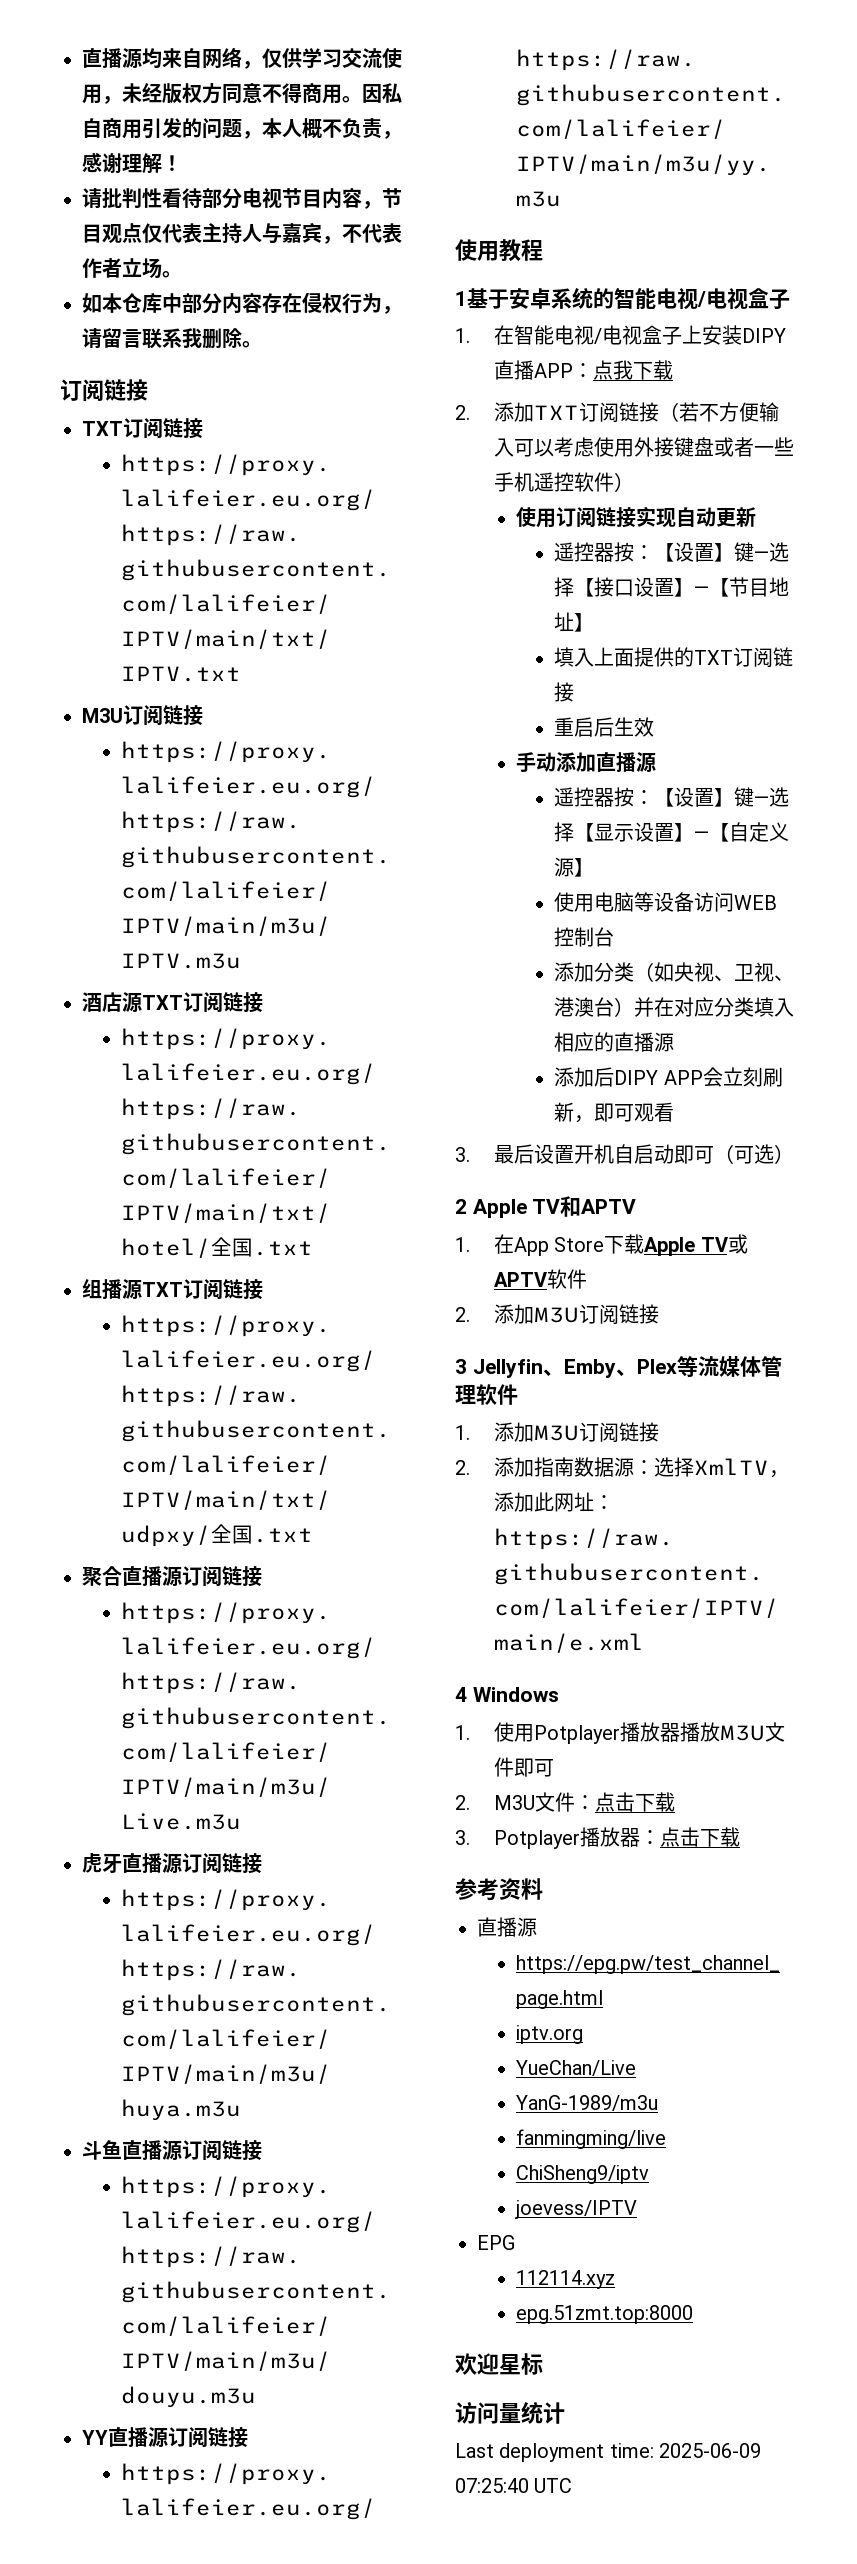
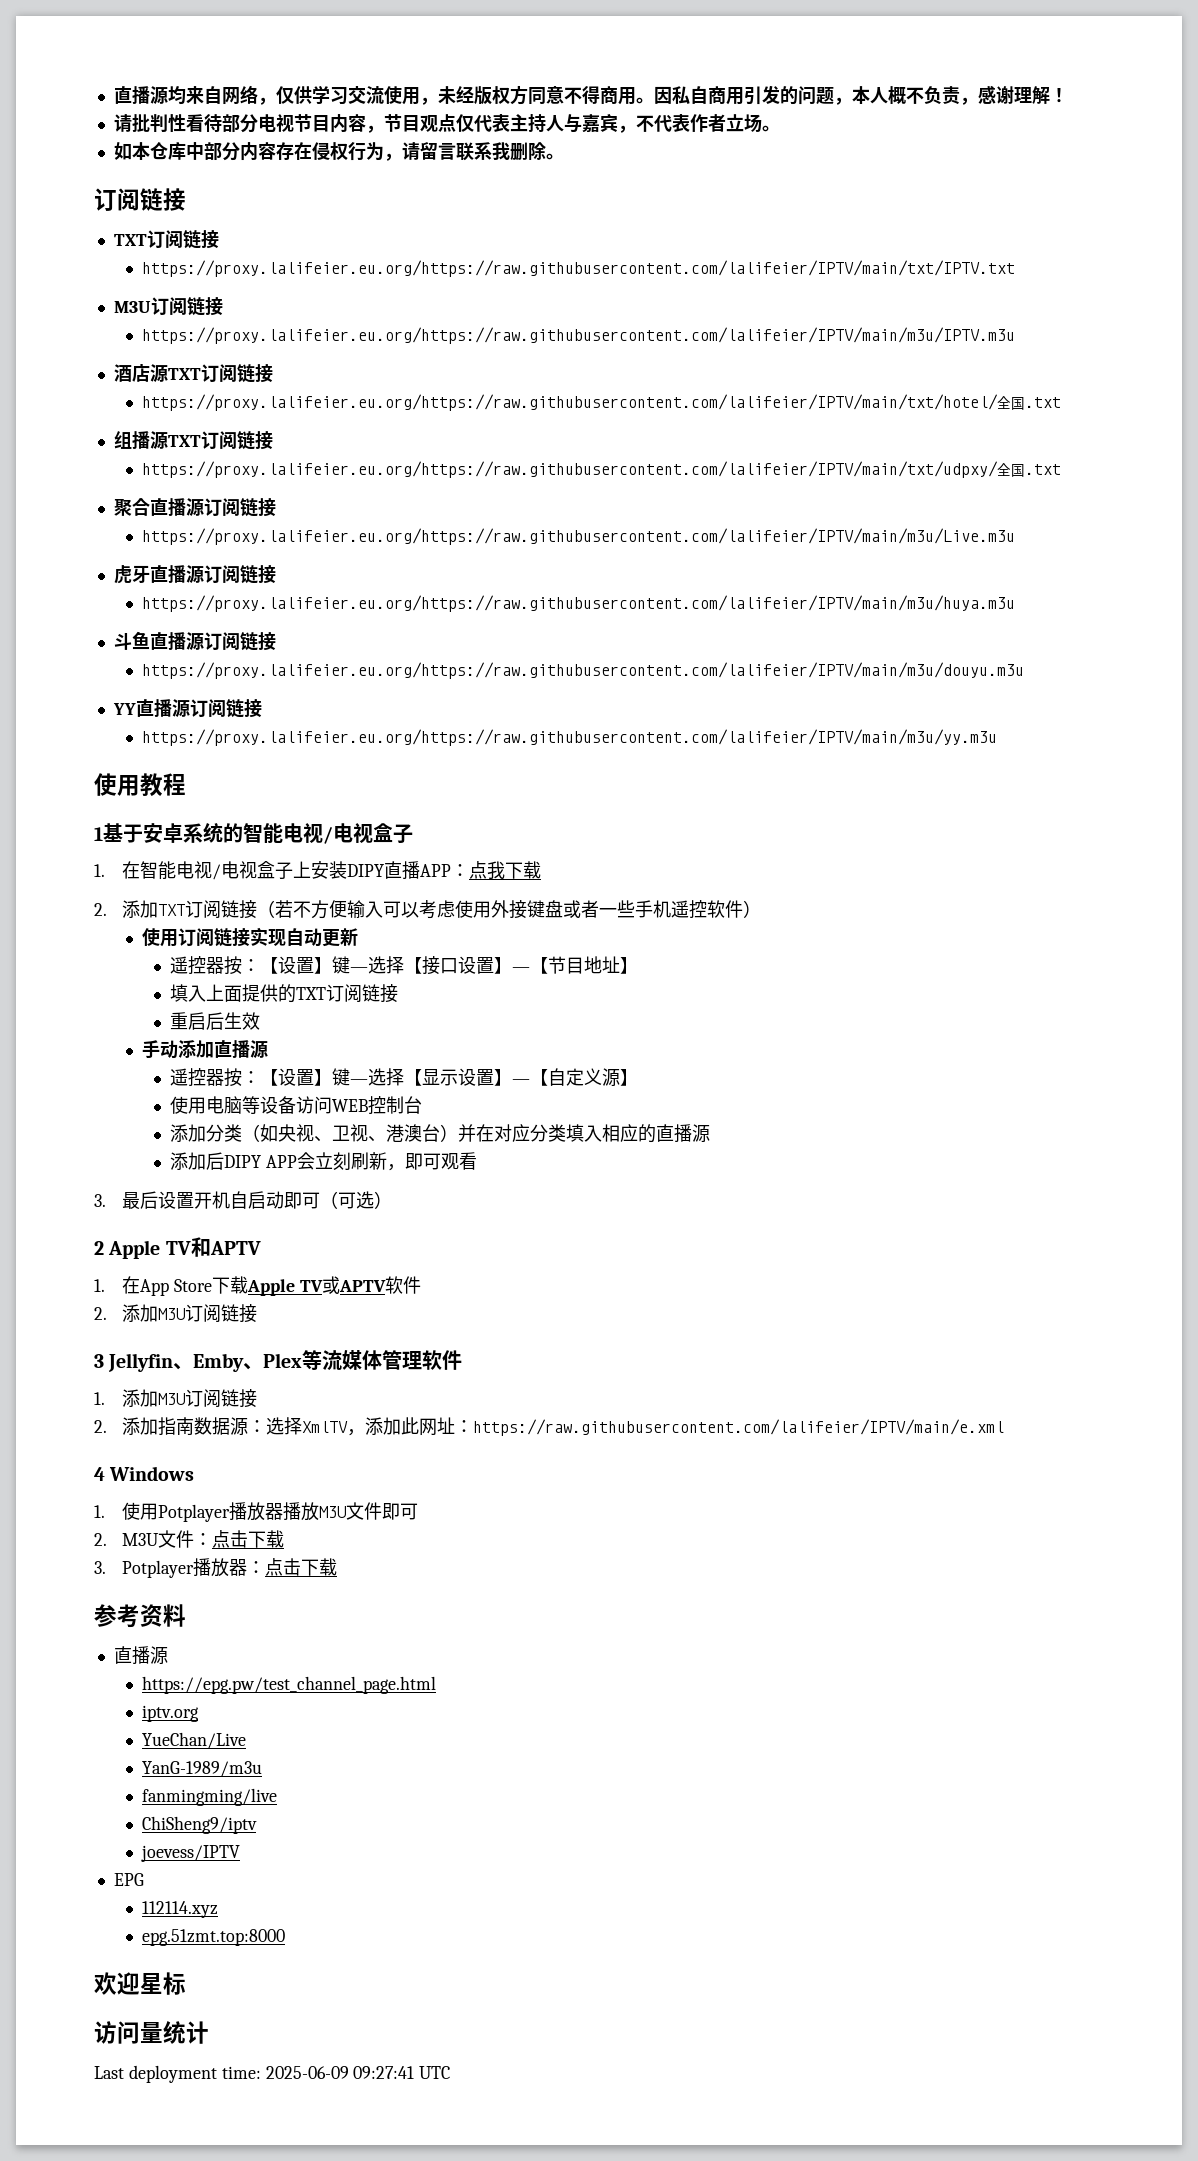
[455,2478,529,2493] 07:25:40 -> [353,2066,415,2079] 09:27:41

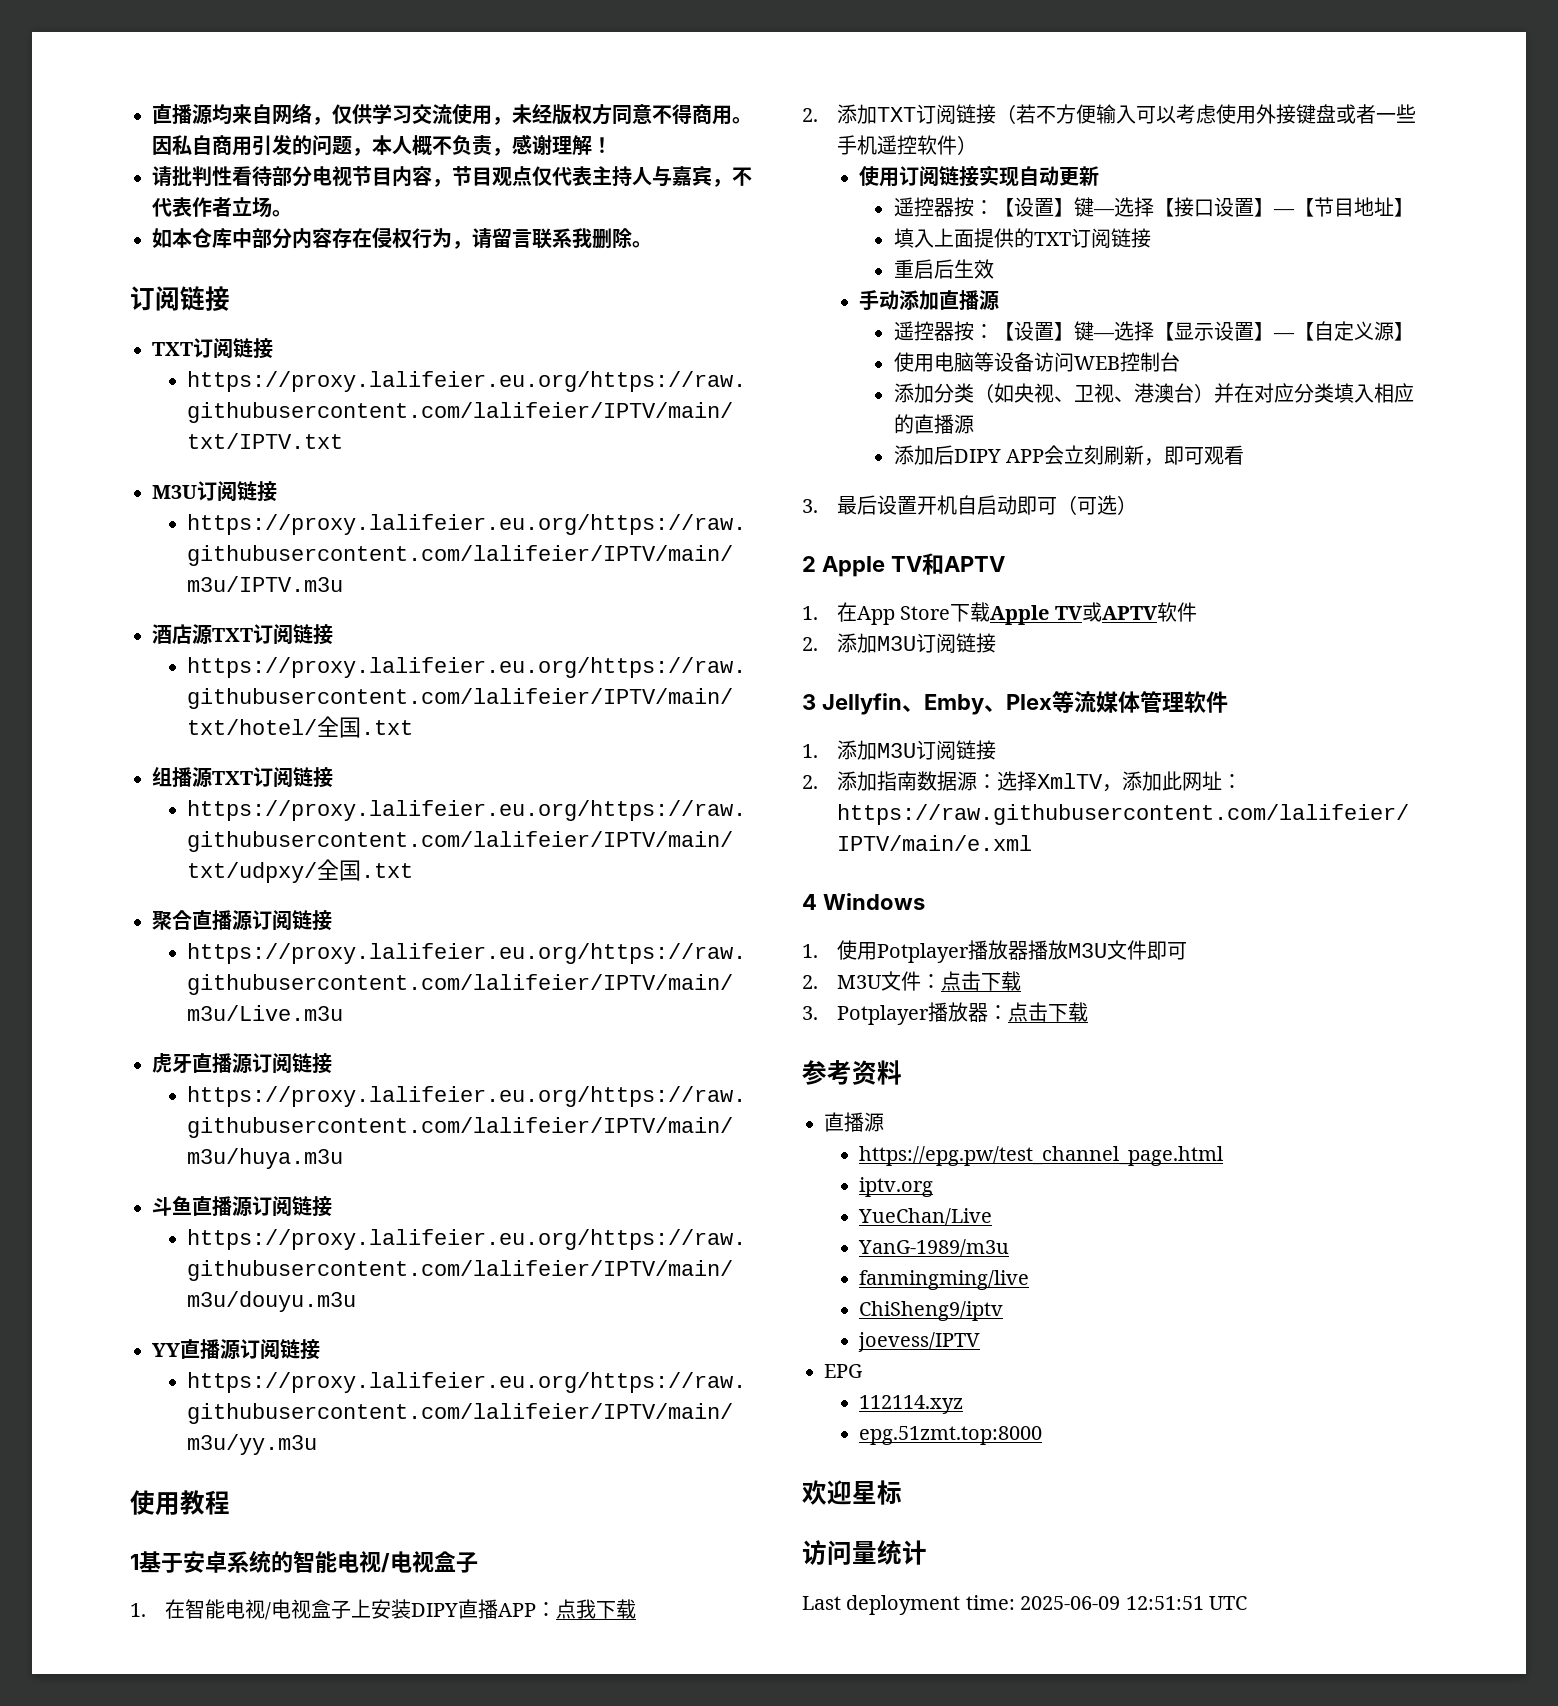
[353,2066,415,2079] 09:27:41 -> [1125,1596,1204,1610] 12:51:51

